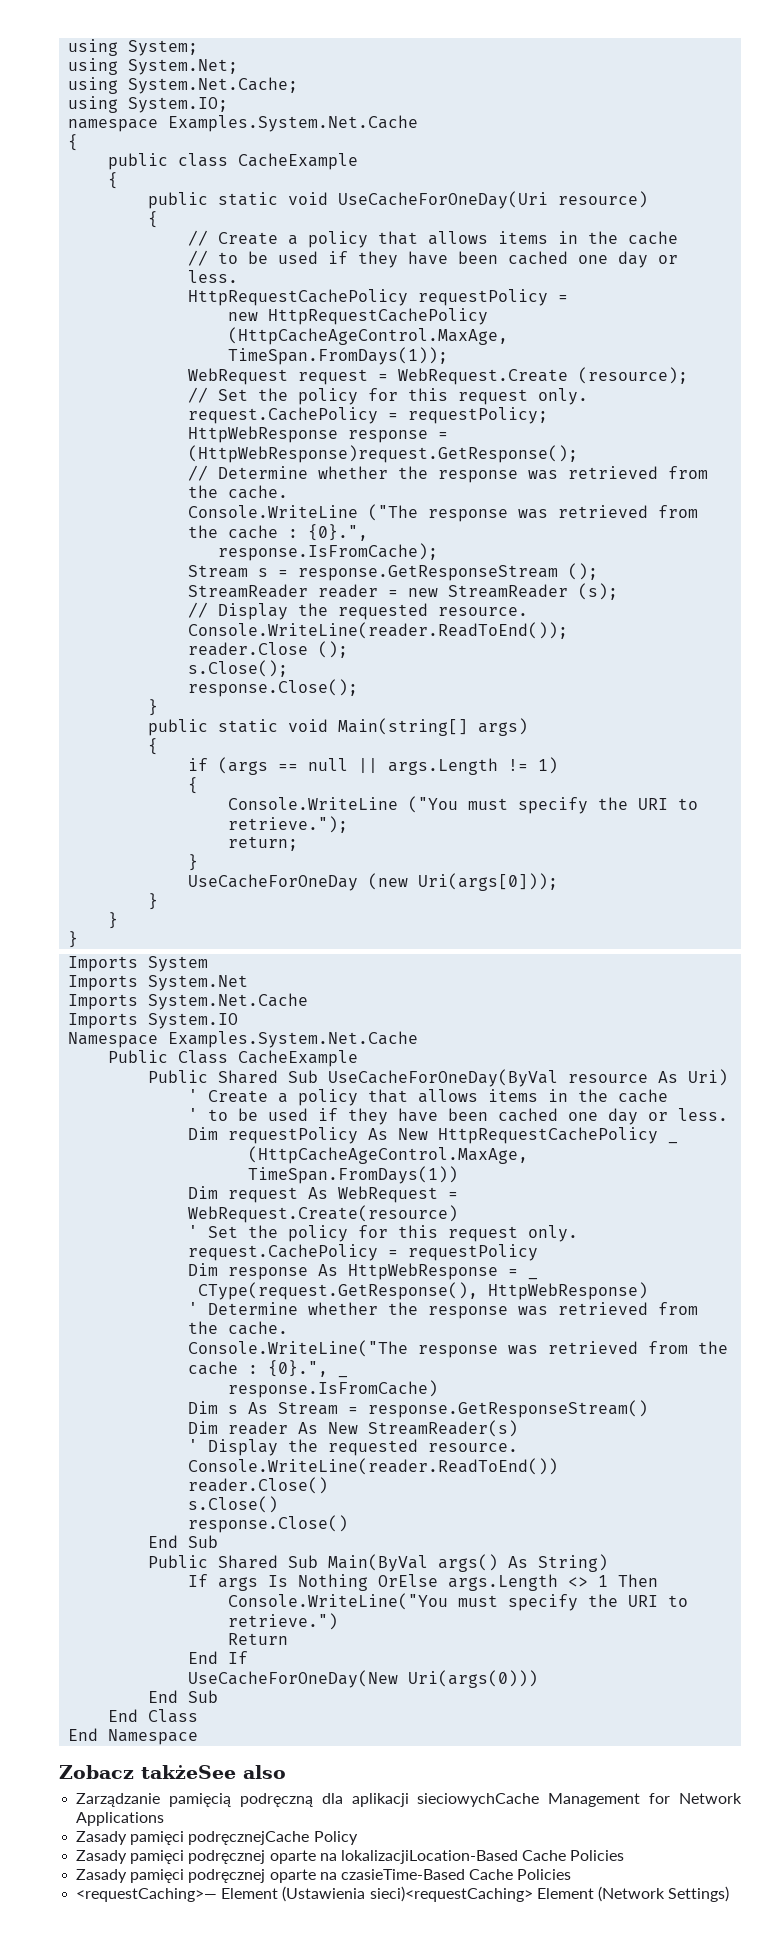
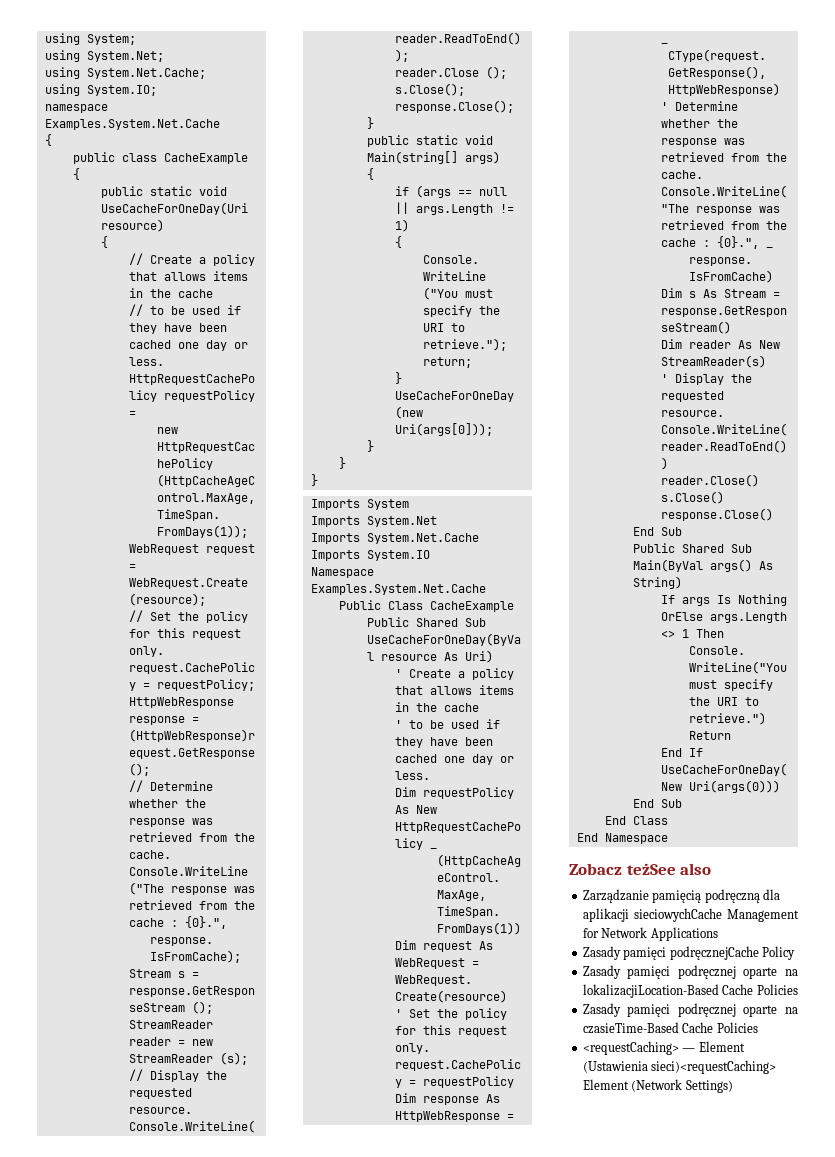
[141,1765,236,1779] takżeSee -> [626,863,676,875] teżSee
[76,1888,218,1902] <requestCaching>— -> [582,1041,696,1055] <requestCaching> —

